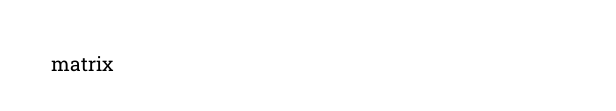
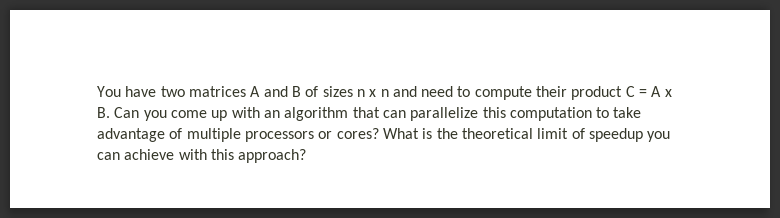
[51,56,114,72] matrix -> [97,86,672,100] [97,107,642,121] [97,128,671,142] [97,149,307,163] You have two matrices A and B of sizes n x n and need to compute their product C = A x B. Can you come up with an algorithm that can parallelize this computation to take advantage of multiple processors or cores? What is the theoretical limit of speedup you can achieve with this approach?

